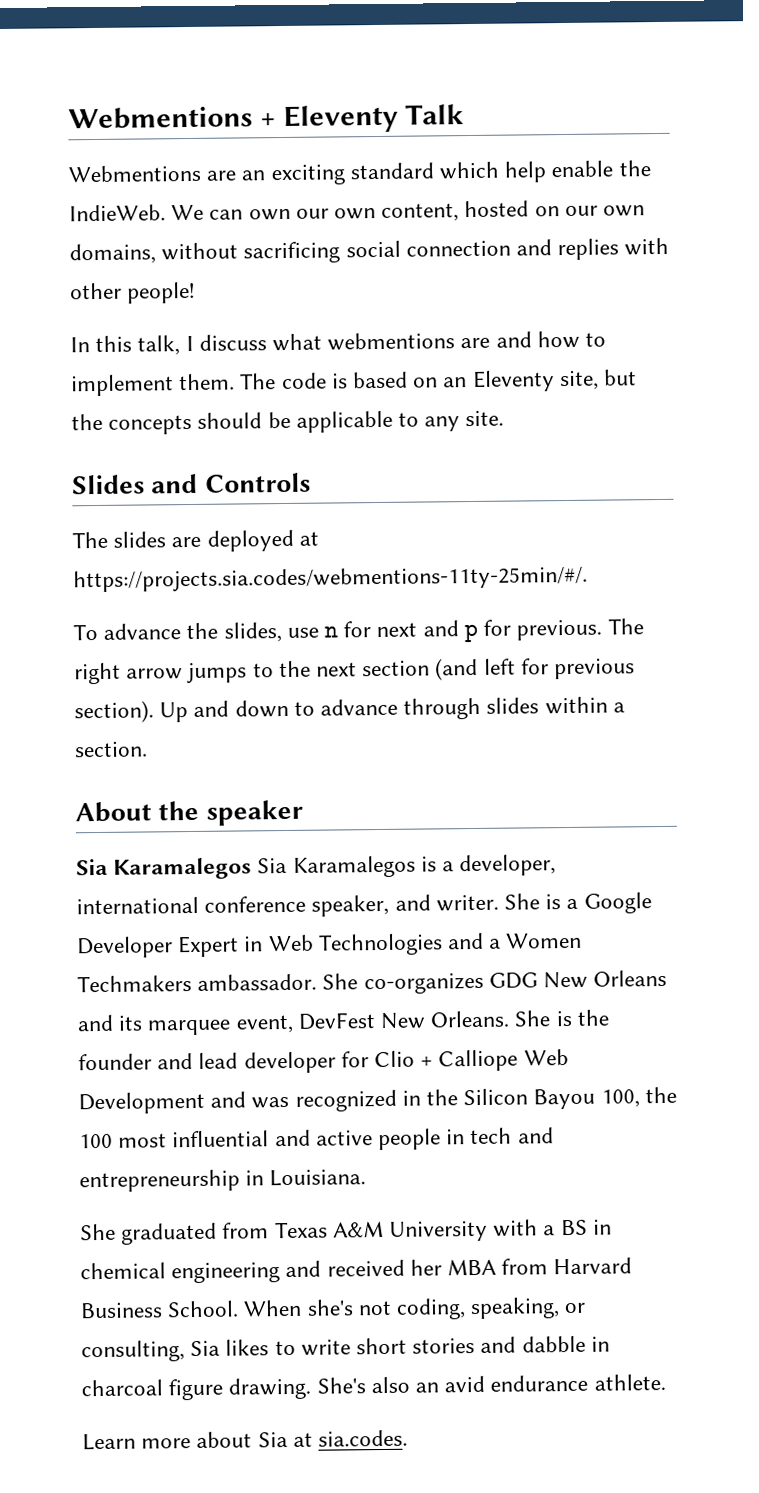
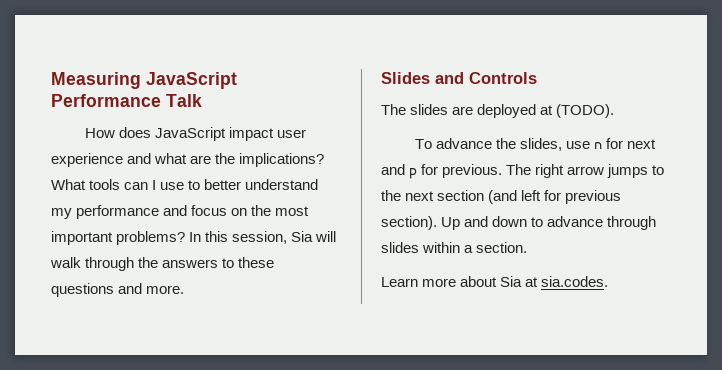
[68,104,465,133] [68,160,651,186] [69,200,646,222] [69,237,670,265] [70,281,196,304] [70,330,607,356] [71,369,638,397] [71,410,505,435] Webmentions + Eleventy Talk // Webmentions are an exciting standard which help enable the IndieWeb. We can own our own content, hosted on our own domains, without sacrificing social connection and replies with other people! // In this talk, I discuss what webmentions are and how to implement them. The code is based on an Eleventy site, but the concepts should be applicable to any site. -> [51,72,237,89] [51,94,202,107] [84,127,307,141] [51,153,325,167] [51,179,319,190] [51,205,310,219] [51,231,337,245] [50,257,275,271] [51,283,185,297] Measuring JavaScript Performance Talk // How does JavaScript impact user experience and what are the implications? What tools can I use to better understand my performance and focus on the most important problems? In this session, Sia will walk through the answers to these questions and more.
[73,565,588,593] https://projects.sia.codes/webmentions-11ty-25min/#/. -> [556,104,615,118] (TODO).
[75,799,303,826] [76,854,557,880] [76,892,652,917] [77,932,583,959] [77,969,668,995] [77,1009,609,1036] [78,1049,569,1074] [78,1086,677,1115] [79,1127,554,1151] [79,1169,367,1193] [80,1219,612,1245] [80,1257,633,1284] [80,1297,587,1320] [81,1335,610,1363] [81,1373,666,1401] // About the speaker // Sia Karamalegos Sia Karamalegos is a developer, international conference speaker, and writer. She is a Google Developer Expert in Web Technologies and a Women Techmakers ambassador. She co-organizes GDG New Orleans and its marquee event, DevFest New Orleans. She is the founder and lead developer for Clio + Calliope Web Development and was recognized in the Silicon Bayou 100, the 100 most influential and active people in tech and entrepreneurship in Louisiana. // She graduated from Texas A&M University with a BS in chemical engineering and received her MBA from Harvard Business School. When she's not coding, speaking, or consulting, Sia likes to write short stories and dabble in charcoal figure drawing. She's also an avid endurance athlete. -> (528, 247) none

